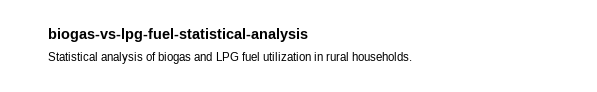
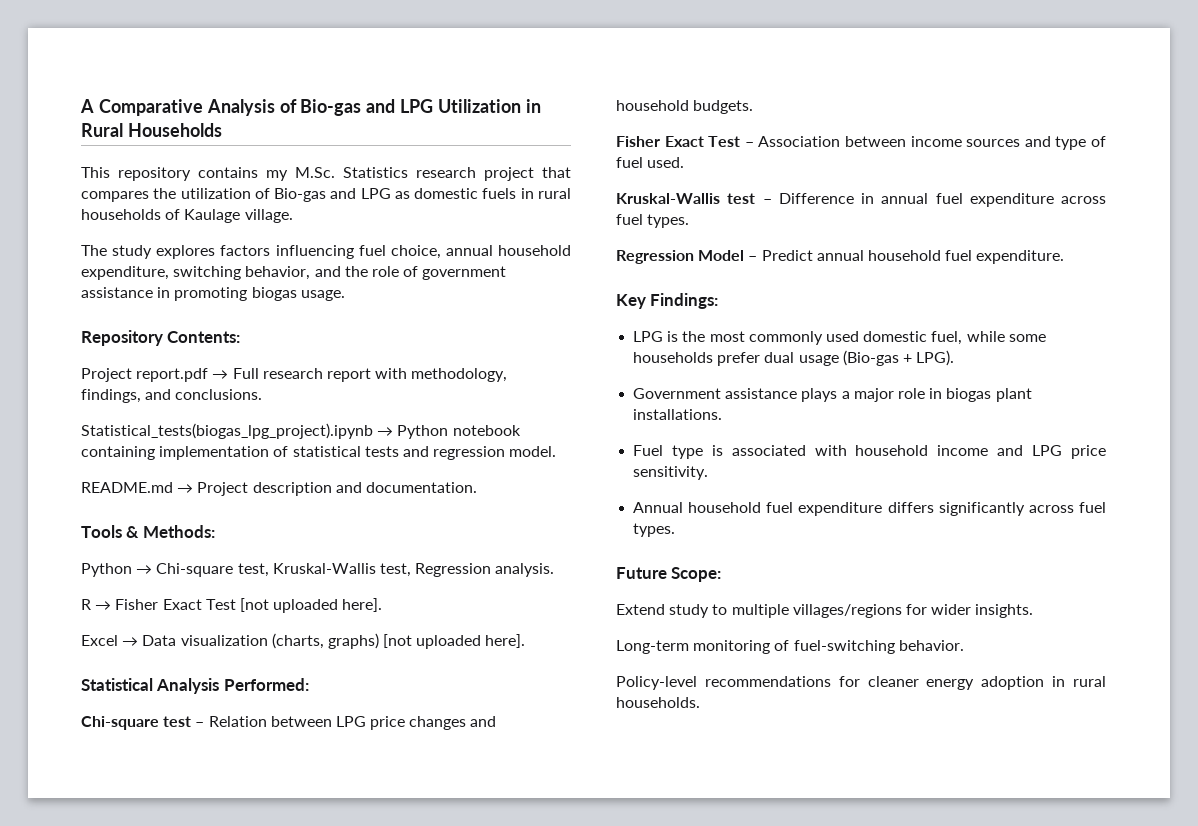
[48,28,308,42] [48,52,311,64] biogas-vs-lpg-fuel-statistical-analysis // Statistical analysis of biogas and LPG fuel utilization -> [80,99,541,116] [81,123,222,137] [81,167,571,181] [81,188,571,202] [81,209,293,223] [81,245,571,259] [81,266,507,280] [81,287,345,301] [81,330,241,346] [81,368,508,382] [81,389,263,403] [81,423,521,439] [81,446,557,460] [81,482,477,496] [81,525,215,538] [81,563,555,577] [81,598,383,613] [81,633,526,649] [81,678,309,694] [81,716,497,730] [616,100,754,114] [616,136,1106,150] [616,157,685,168] [616,193,1106,207] [616,214,690,228] [616,250,1065,264] [616,293,719,309] [633,331,1046,345] [633,350,955,366] [633,388,1032,402] [633,409,723,420] [633,445,1106,459] [633,466,709,480] [633,502,1106,516] [633,523,676,537] [616,567,722,582] [616,604,1034,618] [616,640,964,654] [616,676,1045,690] A Comparative Analysis of Bio-gas and LPG Utilization in Rural Households // This repository contains my M.Sc. Statistics research project that compares the utilization of Bio-gas and LPG as domestic fuels in rural households of Kaulage village. // The study explores factors influencing fuel choice, annual household expenditure, switching behavior, and the role of government assistance in promoting biogas usage. // Repository Contents: // Project report.pdf → Full research report with methodology, findings, and conclusions. // Statistical_tests(biogas_lpg_project).ipynb → Python notebook containing implementation of statistical tests and regression model. // README.md → Project description and documentation. // Tools & Methods: // Python → Chi-square test, Kruskal-Wallis test, Regression analysis. // R → Fisher Exact Test [not uploaded here]. // Excel → Data visualization (charts, graphs) [not uploaded here]. // Statistical Analysis Performed: // Chi-square test – Relation between LPG price changes and household budgets. // Fisher Exact Test – Association between income sources and type of fuel used. // Kruskal-Wallis test – Difference in annual fuel expenditure across fuel types. // Regression Model – Predict annual household fuel expenditure. // Key Findings: // LPG is the most commonly used domestic fuel, while some households prefer dual usage (Bio-gas + LPG). // Government assistance plays a major role in biogas plant installations. // Fuel type is associated with household income and LPG price sensitivity. // Annual household fuel expenditure differs significantly across fuel types. // Future Scope: // Extend study to multiple villages/regions for wider insights. // Long-term monitoring of fuel-switching behavior. // Policy-level recommendations for cleaner energy adoption

